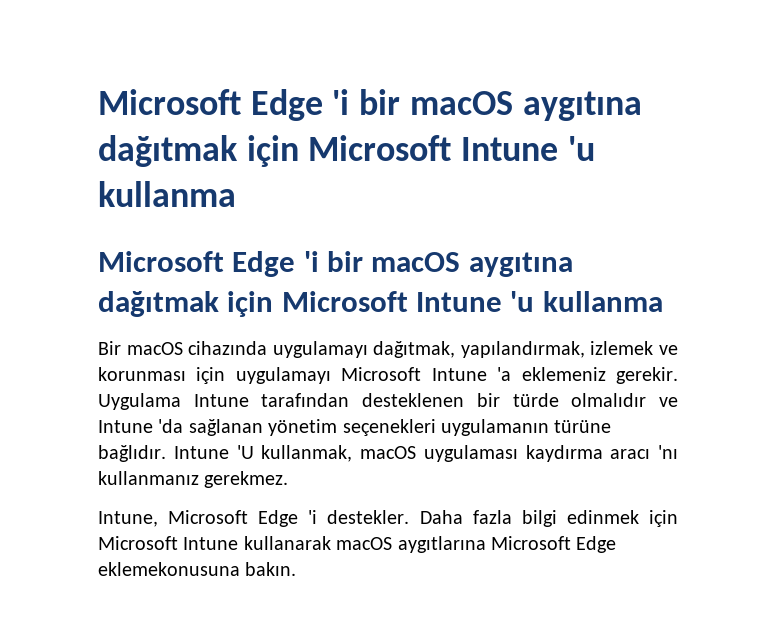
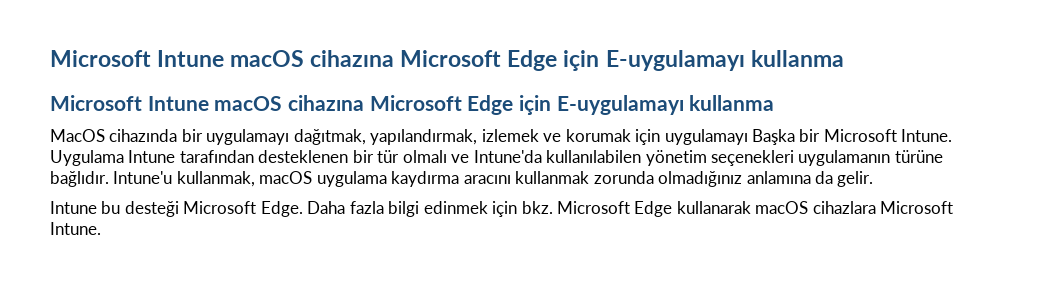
[98,89,642,121] [98,135,595,167] [98,181,236,207] [98,251,573,277] [98,291,663,317] [98,341,268,355] Microsoft Edge 'i bir macOS aygıtına dağıtmak için Microsoft Intune 'u kullanma // Microsoft Edge 'i bir macOS aygıtına dağıtmak için Microsoft Intune 'u kullanma // Bir macOS cihazında -> [50,50,844,71] [50,95,775,115] [50,129,203,142] Microsoft Intune macOS cihazına Microsoft Edge için E-uygulamayı kullanma // Microsoft Intune macOS cihazına Microsoft Edge için E-uygulamayı kullanma // MacOS cihazında bir
[98,367,186,381] korunması -> [565,129,631,142] korumak
[341,367,678,384] Microsoft Intune 'a eklemeniz gerekir. -> [752,129,953,145] Başka bir Microsoft Intune.
[512,393,678,407] [98,419,263,436] türde olmalıdır ve Intune 'da sağlanan -> [377,150,642,163] tür olmalı ve Intune'da kullanılabilen
[173,445,678,462] [98,471,289,488] [98,510,410,527] Intune 'U kullanmak, macOS uygulaması kaydırma aracı 'nı kullanmanız gerekmez. // Intune, Microsoft Edge 'i destekler. -> [113,171,874,187] [50,201,303,217] Intune'u kullanmak, macOS uygulama kaydırma aracını kullanmak zorunda olmadığınız anlamına da gelir. // Intune bu desteği Microsoft Edge.
[98,536,617,553] [98,562,297,576] Microsoft Intune kullanarak macOS aygıtlarına Microsoft Edge eklemekonusuna bakın. -> [521,201,954,217] [50,222,101,235] bkz. Microsoft Edge kullanarak macOS cihazlara Microsoft Intune.

